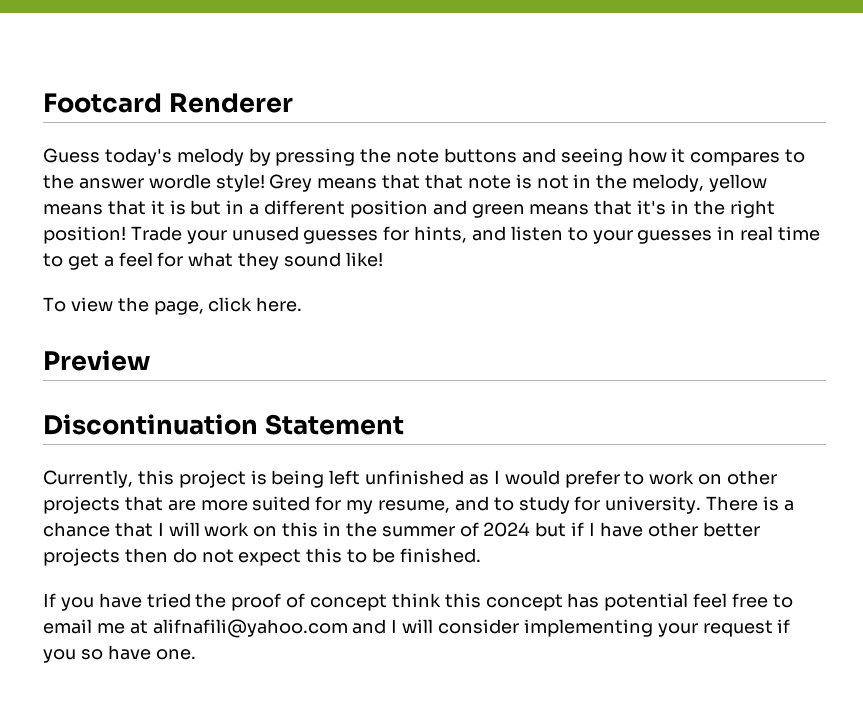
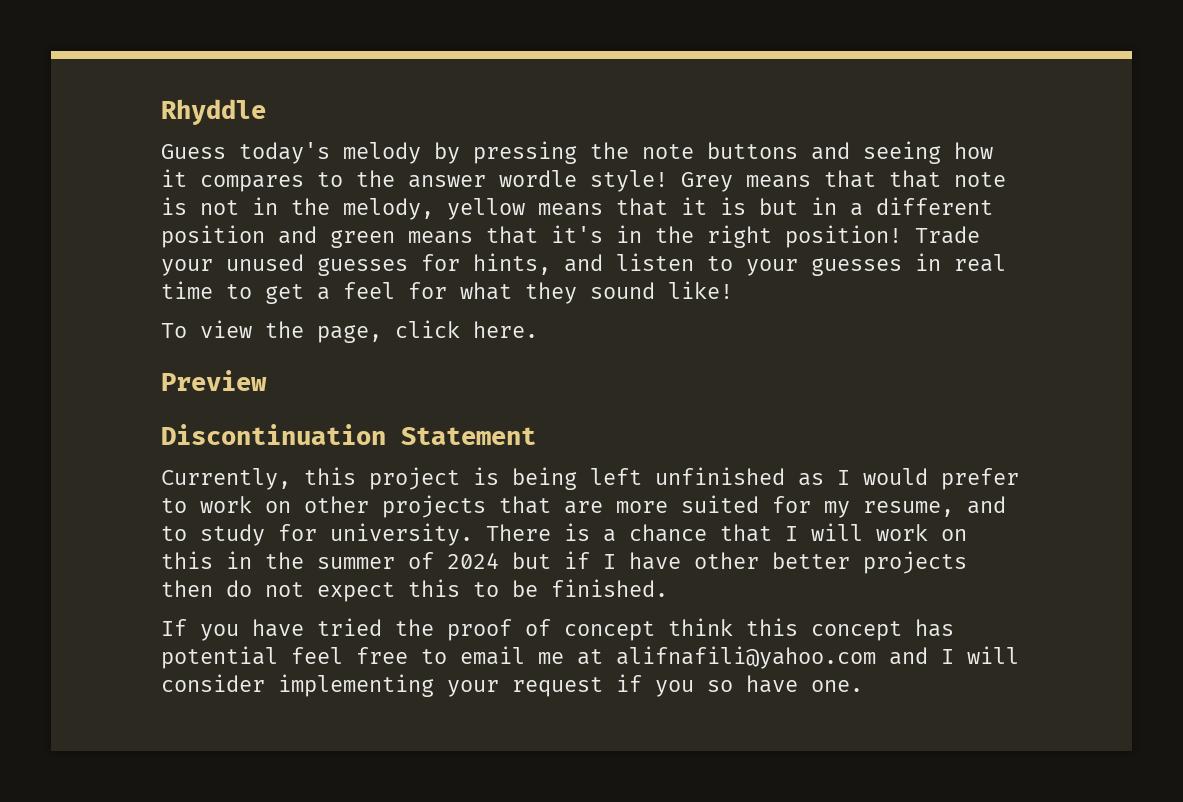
[43,93,293,113] Footcard Renderer -> [161,99,266,125] Rhyddle

